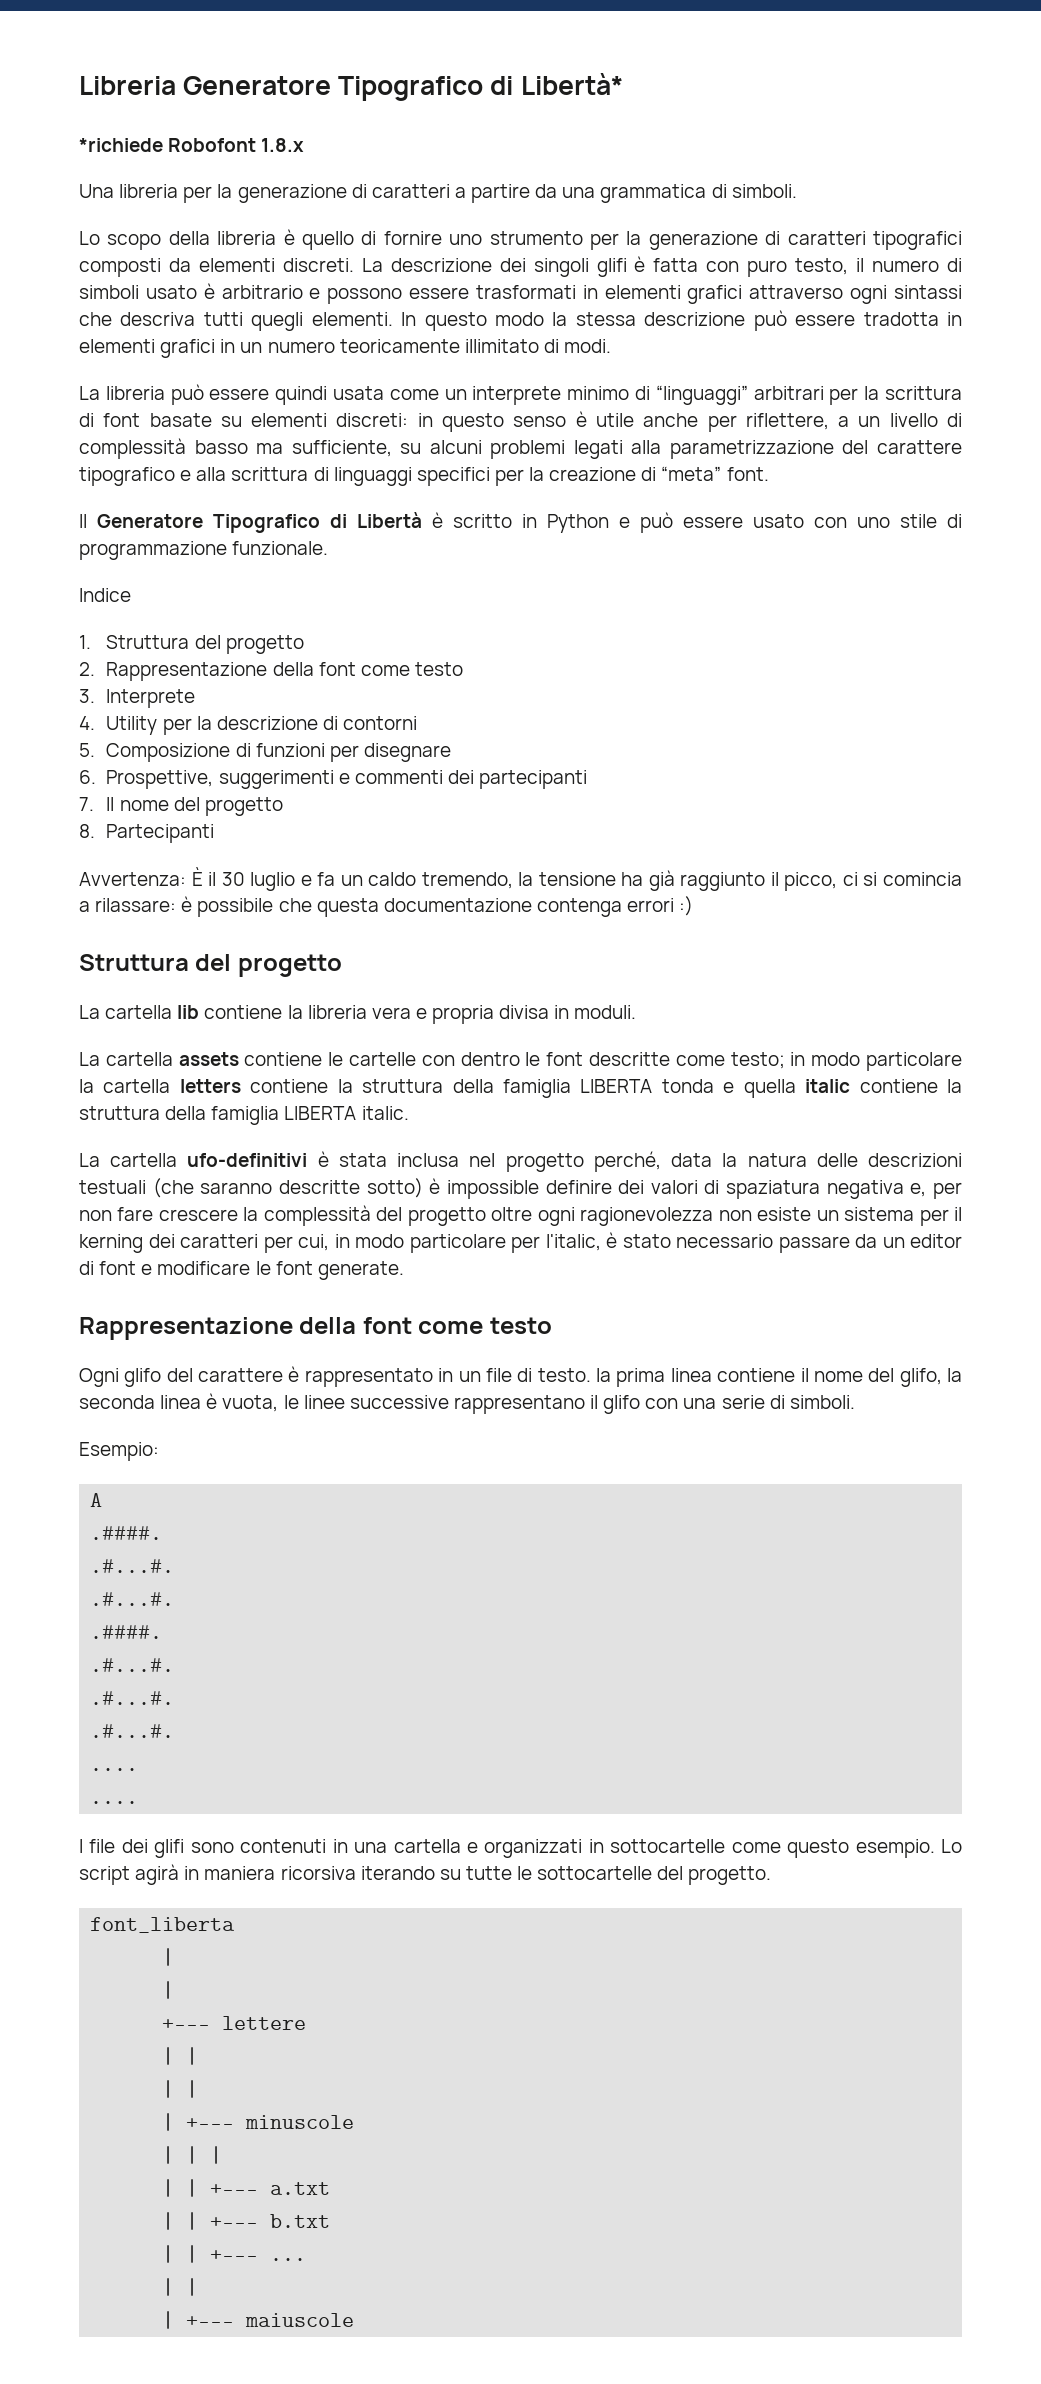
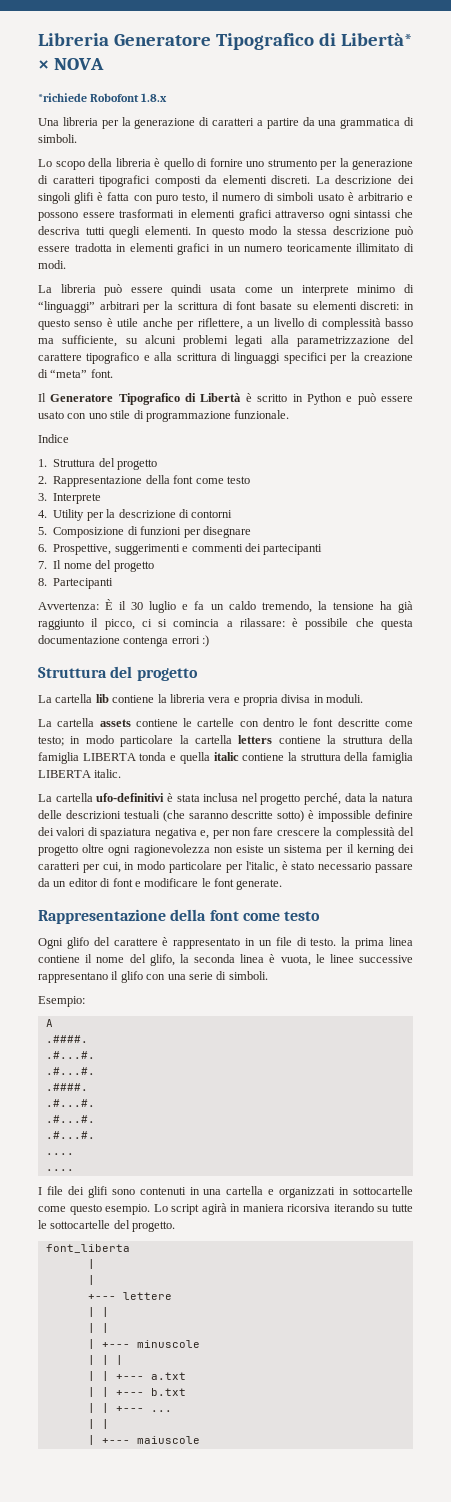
(623, 84) none -> [38,58,104,70] × NOVA

